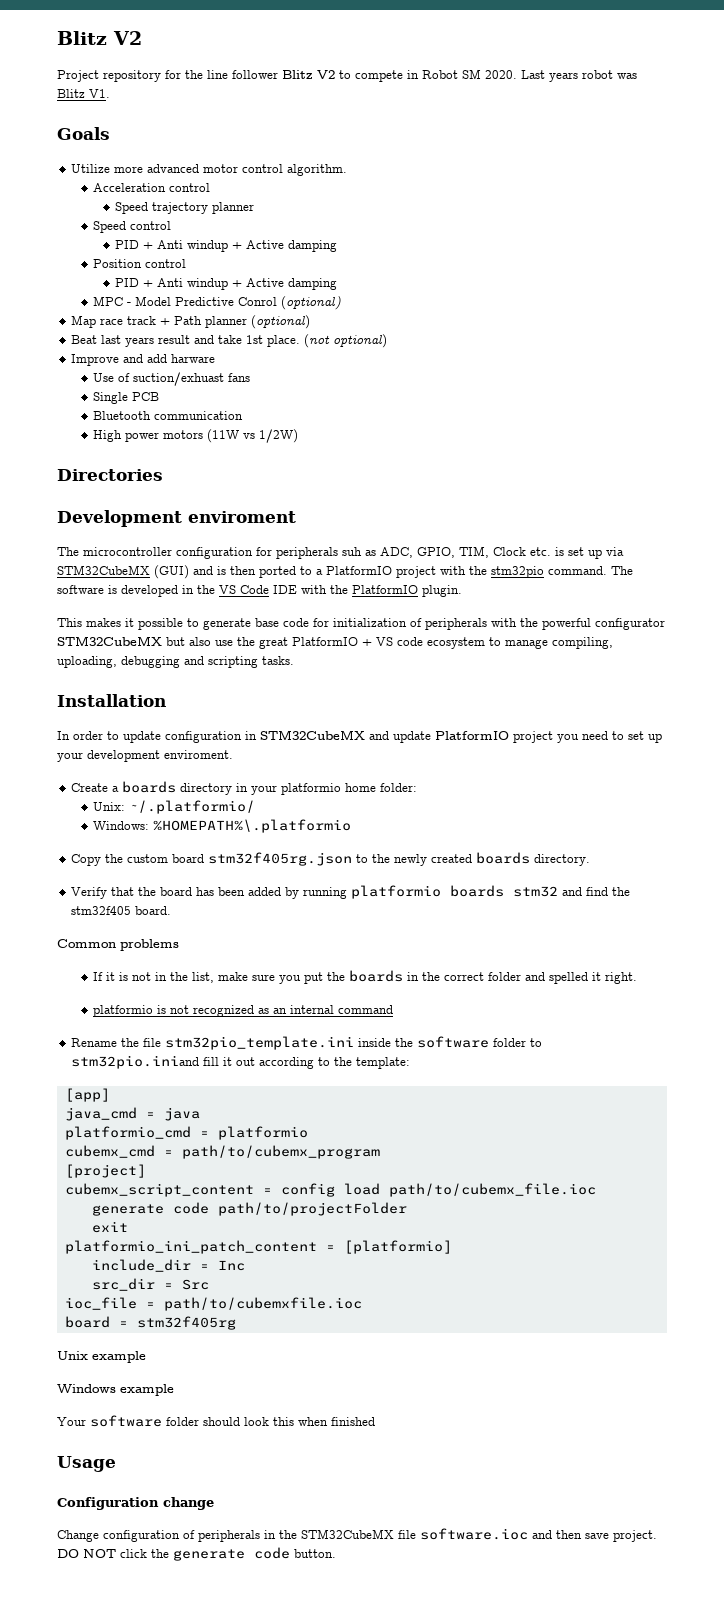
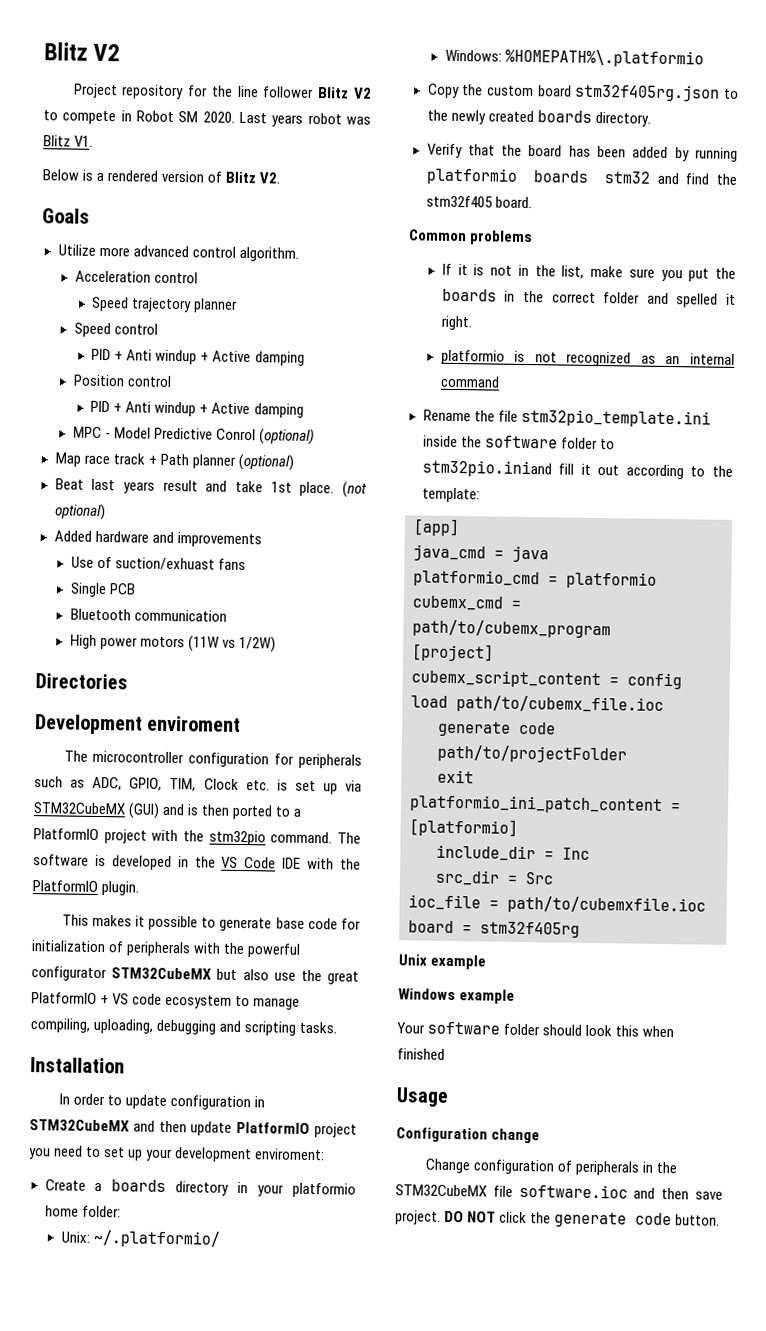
(110, 93) none -> [42,169,281,184] // Below is a rendered version of Blitz V2.
[203,164,239,173] motor -> (189, 251) none
[71,354,216,366] Improve and add harware -> [53,530,262,548] Added hardware and improvements
[342,547,362,556] suh -> [34,776,63,788] such
(389, 735) none -> [158,1120,187,1133] then
[164,750,233,759] enviroment. -> [255,1148,326,1161] enviroment:

